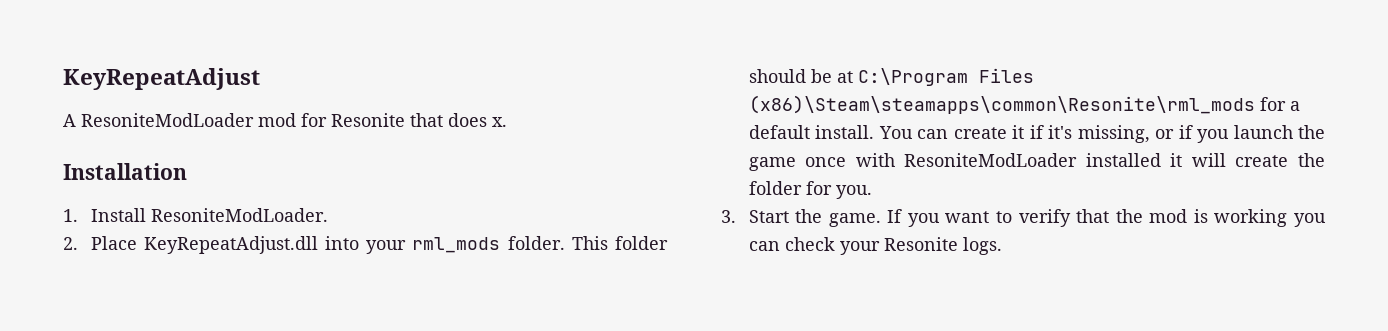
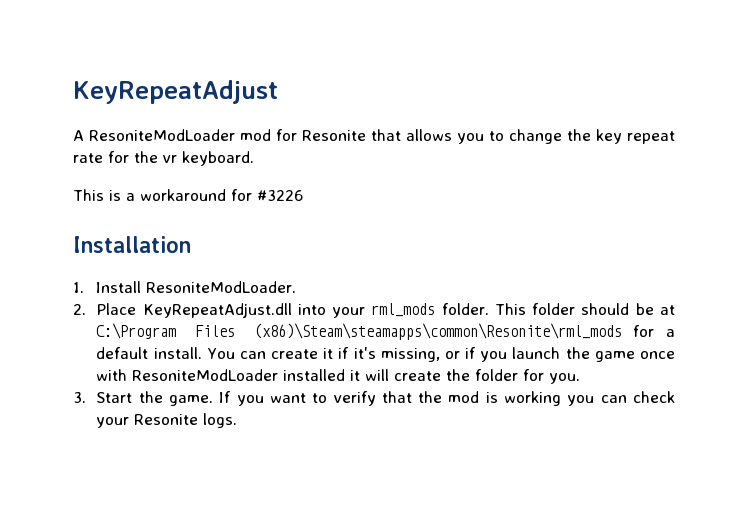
[448,113,507,127] does x. -> [406,129,675,144] [73,151,254,166] [73,189,303,201] allows you to change the key repeat rate for the vr keyboard. // This is a workaround for #3226

